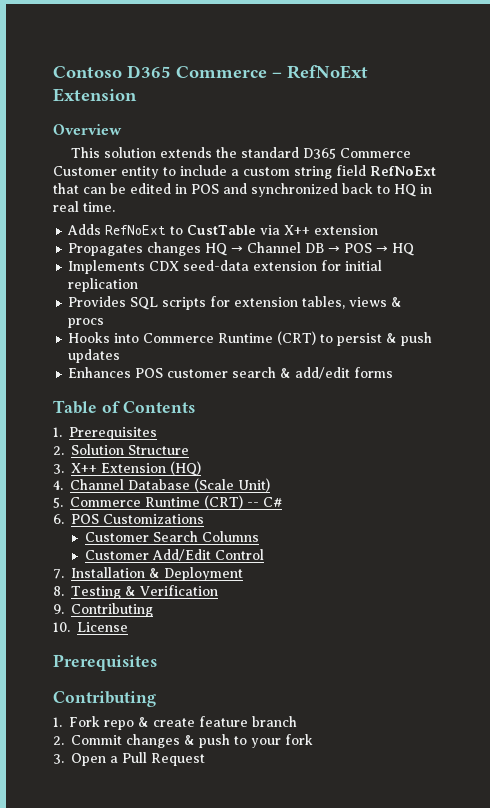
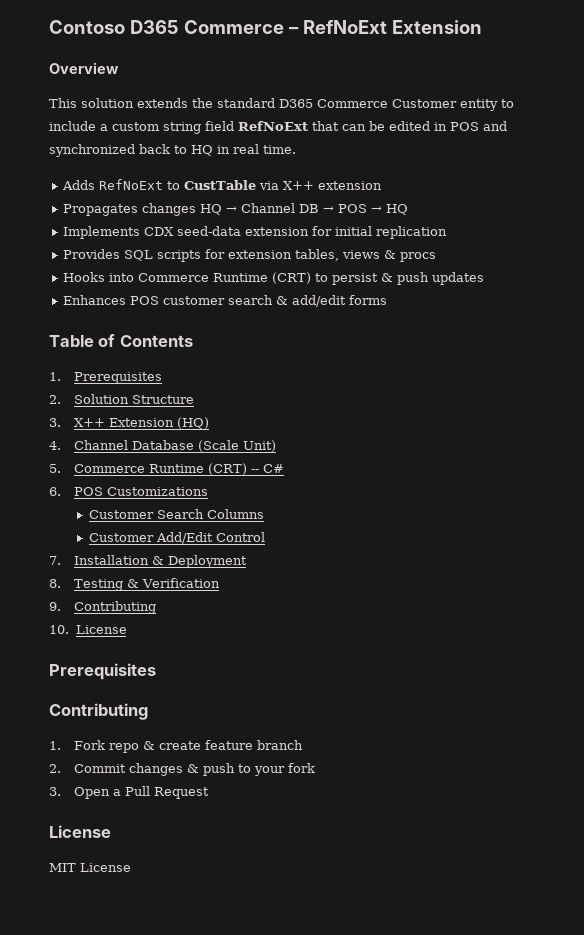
(205, 759) none -> [49,825,111,838] [49,863,131,872] // License // MIT License

